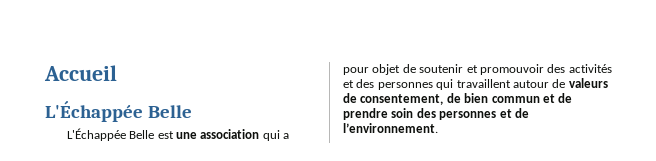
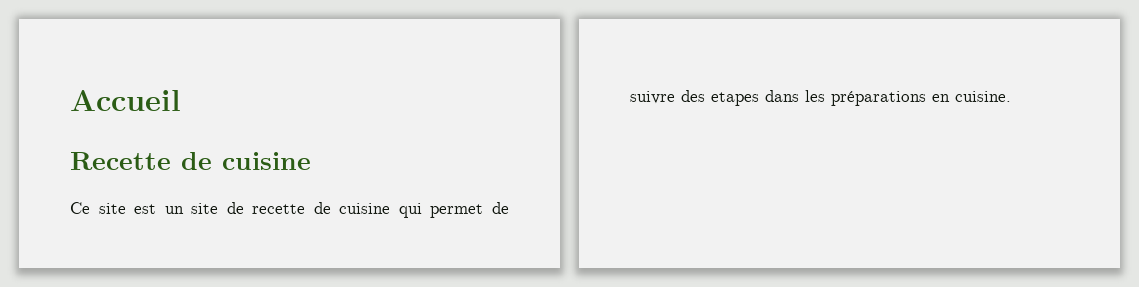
[45,101,192,122] [66,128,290,141] [343,64,612,75] [343,78,608,90] [343,93,573,105] [343,108,529,120] [343,123,438,133] L'Échappée Belle // L'Échappée Belle est une association qui a pour objet de soutenir et promouvoir des activités et des personnes qui travaillent autour de valeurs de consentement, de bien commun et de prendre soin des personnes et de l’environnement. -> [70,152,311,170] [70,202,509,218] [630,90,1011,106] Recette de cuisine // Ce site est un site de recette de cuisine qui permet de suivre des etapes dans les préparations en cuisine.

